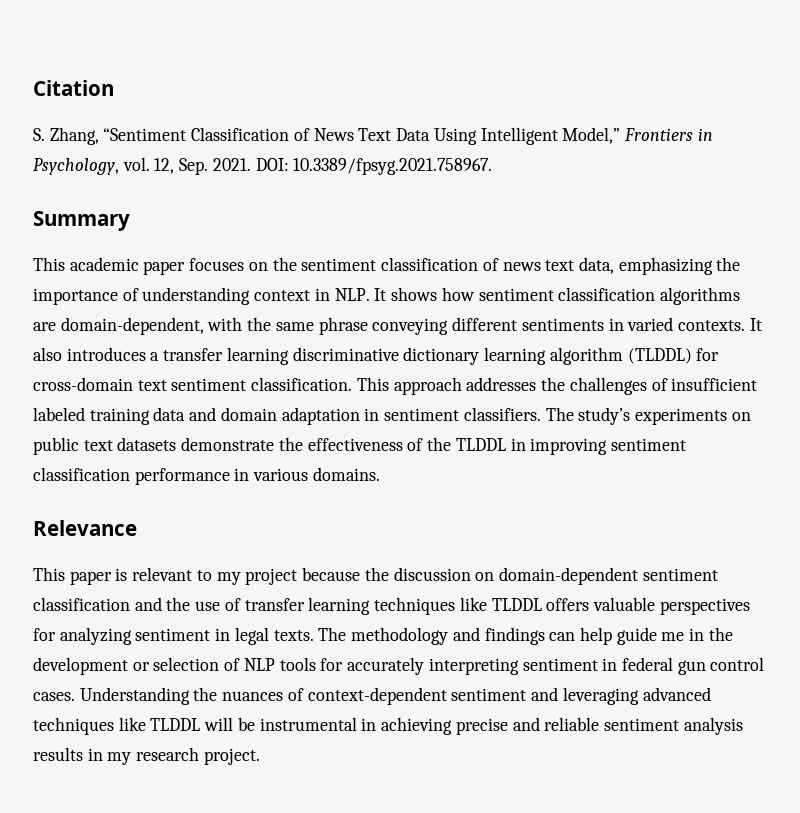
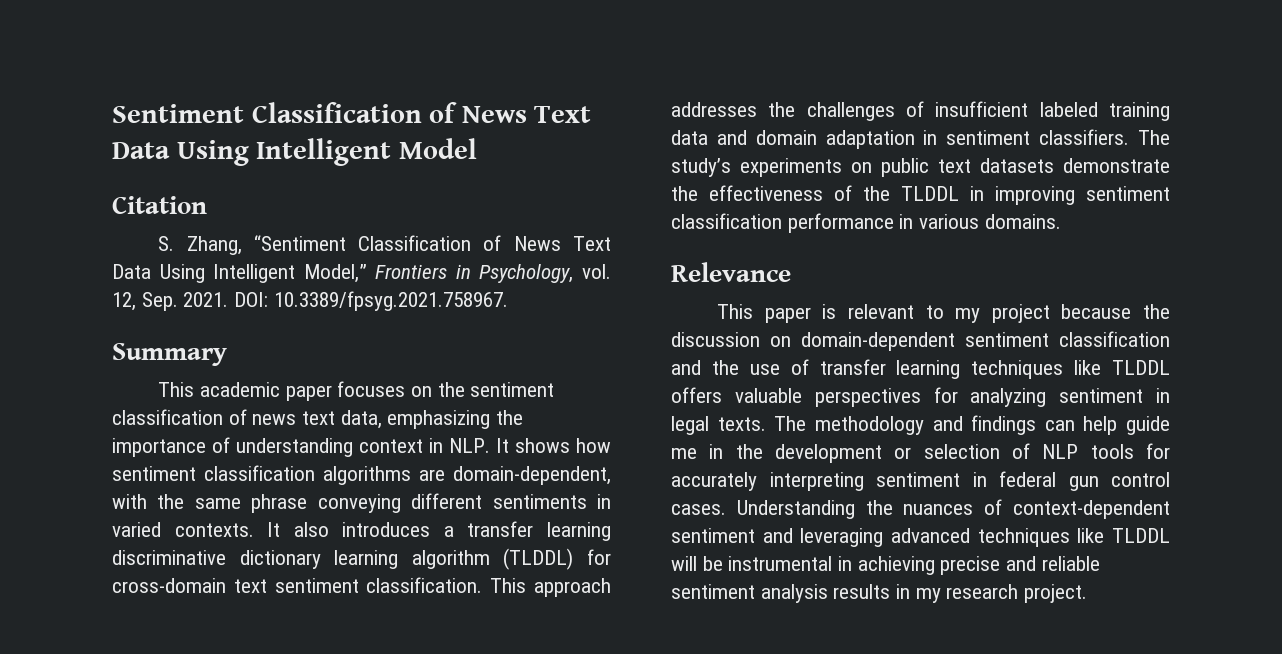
(33, 88) none -> [112,102,592,123] [112,138,477,166] Sentiment Classification of News Text Data Using Intelligent Model //

